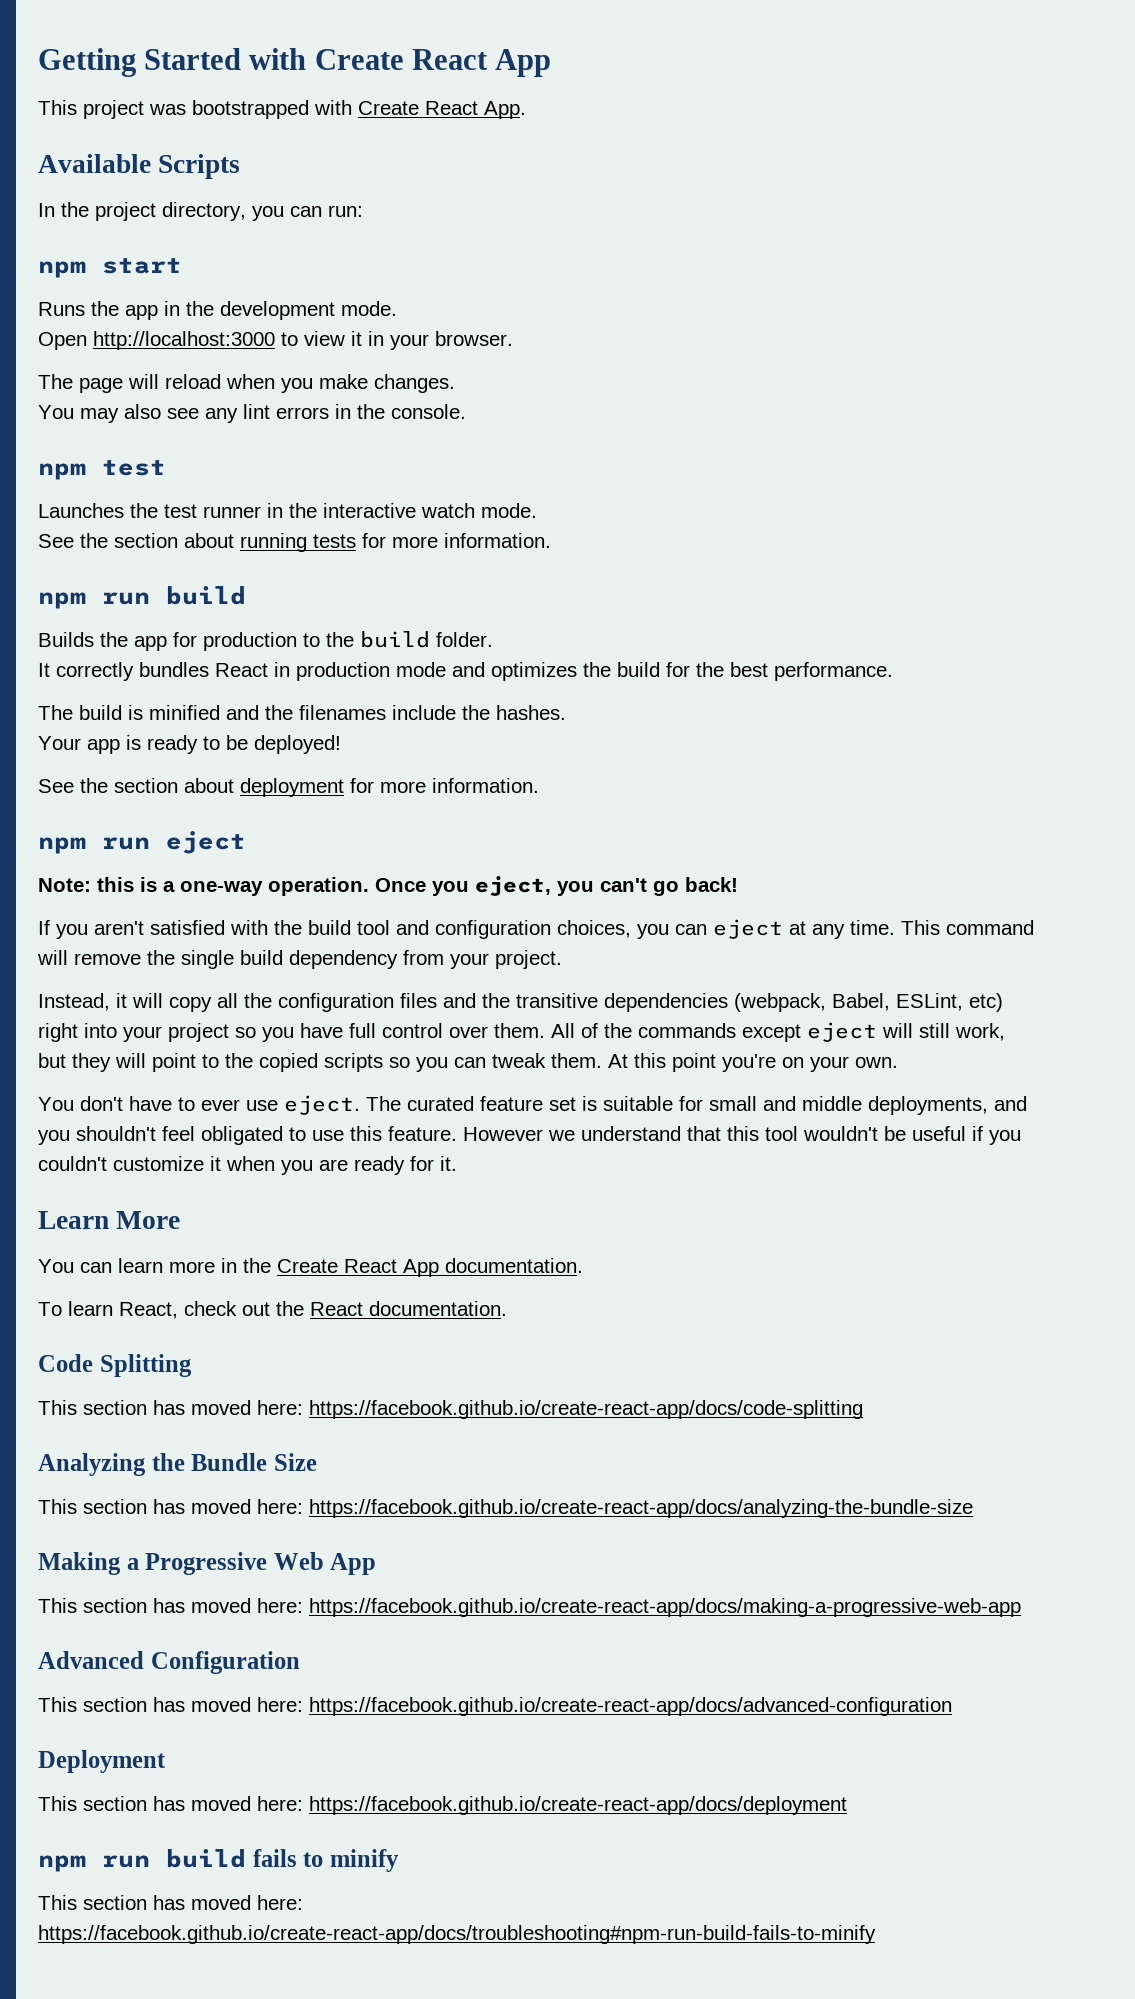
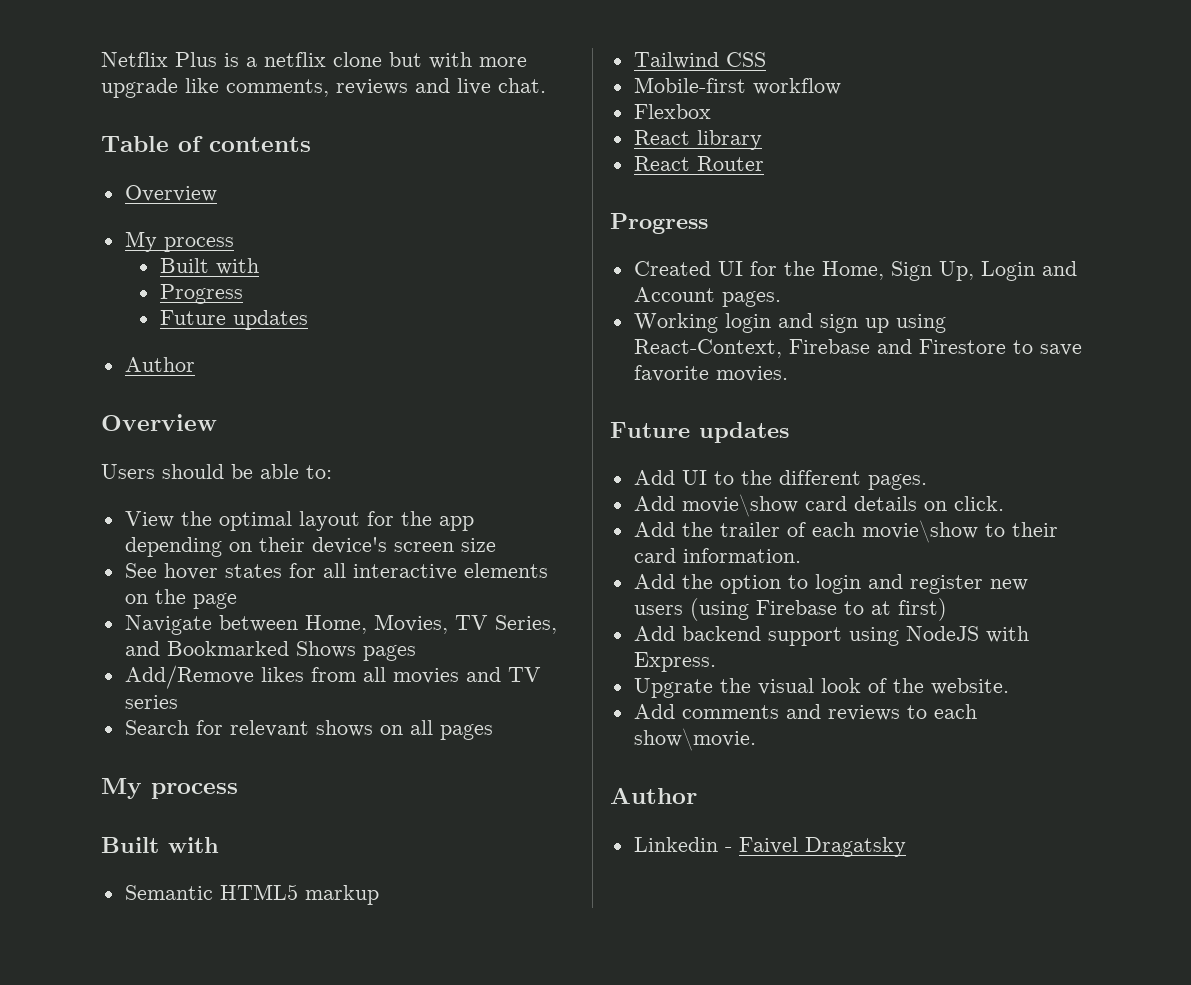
[38,48,552,77] [38,100,526,119] [38,154,241,179] [38,202,363,221] [38,258,182,278] [38,301,397,320] [38,331,513,350] [38,374,455,393] [38,404,466,423] [38,460,166,480] [38,503,537,518] [38,533,551,552] [38,586,246,609] [38,631,493,651] [38,662,893,681] [38,705,566,720] [38,735,341,754] [38,778,539,797] [38,831,246,854] [38,876,738,896] [38,919,1034,939] [37,950,562,969] [38,993,1003,1012] [38,1022,1005,1042] [38,1053,898,1072] [38,1095,1027,1115] [38,1126,1021,1145] [38,1156,457,1175] [38,1211,181,1229] [38,1258,583,1277] [38,1301,507,1319] [38,1354,192,1377] [38,1400,863,1419] [38,1453,317,1476] [38,1499,973,1518] [38,1552,377,1575] [38,1598,1021,1617] [38,1651,300,1674] [38,1697,952,1716] [38,1750,166,1773] [38,1796,847,1815] [38,1849,399,1872] [38,1895,303,1910] [38,1925,876,1944] Getting Started with Create React App // This project was bootstrapped with Create React App. // Available Scripts // In the project directory, you can run: // npm start // Runs the app in the development mode. // Open http://localhost:3000 to view it in your browser. // The page will reload when you make changes. // You may also see any lint errors in the console. // npm test // Launches the test runner in the interactive watch mode. // See the section about running tests for more information. // npm run build // Builds the app for production to the build folder. // It correctly bundles React in production mode and optimizes the build for the best performance. // The build is minified and the filenames include the hashes. // Your app is ready to be deployed! // See the section about deployment for more information. // npm run eject // Note: this is a one-way operation. Once you eject, you can't go back! // If you aren't satisfied with the build tool and configuration choices, you can eject at any time. This command will remove the single build dependency from your project. // Instead, it will copy all the configuration files and the transitive dependencies (webpack, Babel, ESLint, etc) right into your project so you have full control over them. All of the commands except eject will still work, but they will point to the copied scripts so you can tweak them. At this point you're on your own. // You don't have to ever use eject. The curated feature set is suitable for small and middle deployments, and you shouldn't feel obligated to use this feature. However we understand that this tool wouldn't be useful if you couldn't customize it when you are ready for it. // Learn More // You can learn more in the Create React App documentation. // To learn React, check out the React documentation. // Code Splitting // This section has moved here: https://facebook.github.io/create-react-app/docs/code-splitting // Analyzing the Bundle Size // This section has moved here: https://facebook.github.io/create-react-app/docs/analyzing-the-bundle-size // Making a Progressive Web App // This section has moved here: https://facebook.github.io/create-react-app/docs/making-a-progressive-web-app // Advanced Configuration // This section has moved here: https://facebook.github.io/create-react-app/docs/advanced-configuration // Deployment // This section has moved here: https://facebook.github.io/create-react-app/docs/deployment // npm run build fails to minify // This section has moved here: https://facebook.github.io/create-react-app/docs/troubleshooting#npm-run-build-fails-to-minify -> [101,52,527,69] [101,78,546,98] [101,136,311,152] [124,185,217,202] [124,231,234,252] [159,258,259,275] [159,284,243,304] [159,310,308,330] [124,357,195,372] [101,414,217,431] [101,464,332,479] [124,511,474,531] [124,537,496,557] [124,563,548,580] [124,589,237,609] [124,614,557,635] [124,641,416,661] [124,665,541,689] [124,695,178,709] [124,720,493,740] [101,778,238,799] [101,837,219,853] [124,884,379,905] [633,52,766,69] [633,77,841,95] [633,104,711,119] [633,130,762,150] [633,156,764,171] [610,213,708,234] [633,261,1077,281] [633,287,781,307] [633,313,946,333] [633,339,1082,358] [633,365,788,382] [610,422,789,443] [633,470,927,490] [633,494,1004,517] [633,520,1058,543] [633,548,801,563] [633,574,1028,594] [633,598,947,621] [633,626,1029,646] [633,652,716,672] [633,678,1009,698] [633,704,977,721] [633,728,756,751] [610,787,697,804] [633,837,906,857] Netflix Plus is a netflix clone but with more upgrade like comments, reviews and live chat. // Table of contents // Overview // My process // Built with // Progress // Future updates // Author // Overview // Users should be able to: // View the optimal layout for the app depending on their device's screen size // See hover states for all interactive elements on the page // Navigate between Home, Movies, TV Series, and Bookmarked Shows pages // Add/Remove likes from all movies and TV series // Search for relevant shows on all pages // My process // Built with // Semantic HTML5 markup // Tailwind CSS // Mobile-first workflow // Flexbox // React library // React Router // Progress // Created UI for the Home, Sign Up, Login and Account pages. // Working login and sign up using React-Context, Firebase and Firestore to save favorite movies. // Future updates // Add UI to the different pages. // Add movie\show card details on click. // Add the trailer of each movie\show to their card information. // Add the option to login and register new users (using Firebase to at first) // Add backend support using NodeJS with Express. // Upgrate the visual look of the website. // Add comments and reviews to each show\movie. // Author // Linkedin - Faivel Dragatsky

